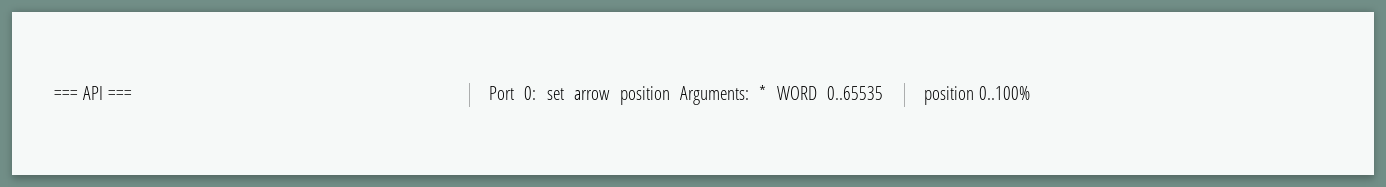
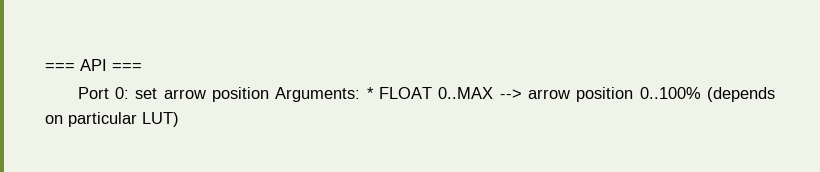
[776,86,1030,105] WORD 0..65535 position 0..100% -> [379,87,776,102] [45,112,179,127] FLOAT 0..MAX --> arrow position 0..100% (depends on particular LUT)

